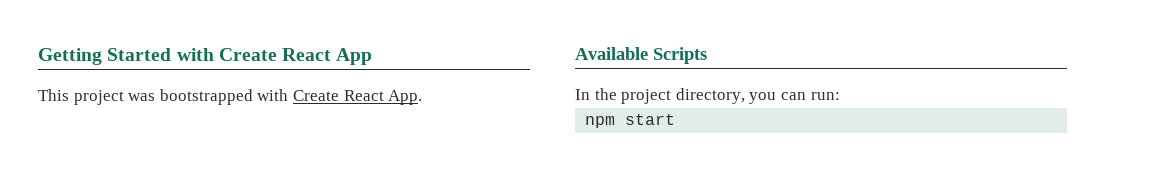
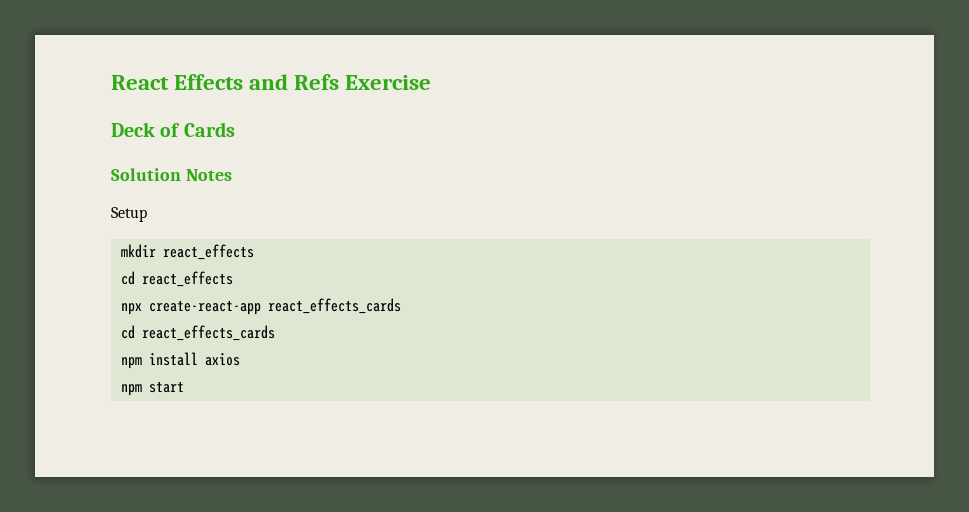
[38,48,373,65] [38,89,423,105] [575,47,707,64] [575,88,840,104] Getting Started with Create React App // This project was bootstrapped with Create React App. // Available Scripts // In the project directory, you can run: -> [111,74,432,90] [111,122,235,137] [111,168,232,181] [111,207,147,222] [120,244,254,260] [120,271,233,287] [120,298,401,315] [120,325,275,341] [120,352,240,369] React Effects and Refs Exercise // Deck of Cards // Solution Notes // Setup // mkdir react_effects // cd react_effects // npx create-react-app react_effects_cards // cd react_effects_cards // npm install axios

